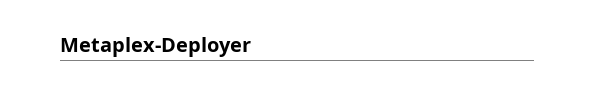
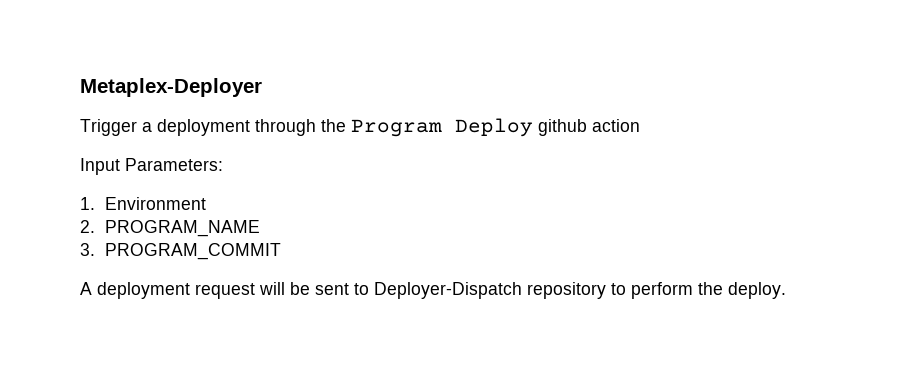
(251, 47) none -> [80,118,640,137] [80,158,223,175] [80,197,207,210] [80,220,261,237] [80,243,282,260] [80,282,786,299] // Trigger a deployment through the Program Deploy github action // Input Parameters: // 1. Environment // 2. PROGRAM_NAME // 3. PROGRAM_COMMIT // A deployment request will be sent to Deployer-Dispatch repository to perform the deploy.

